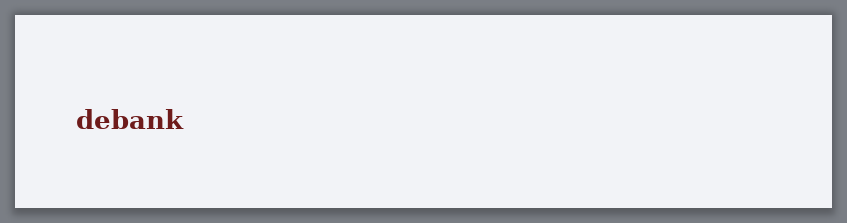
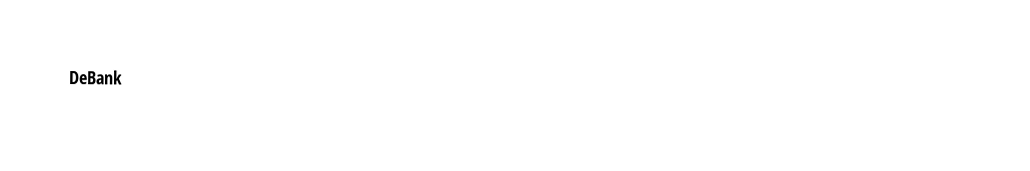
[76,109,184,129] debank -> [68,70,123,85] DeBank

